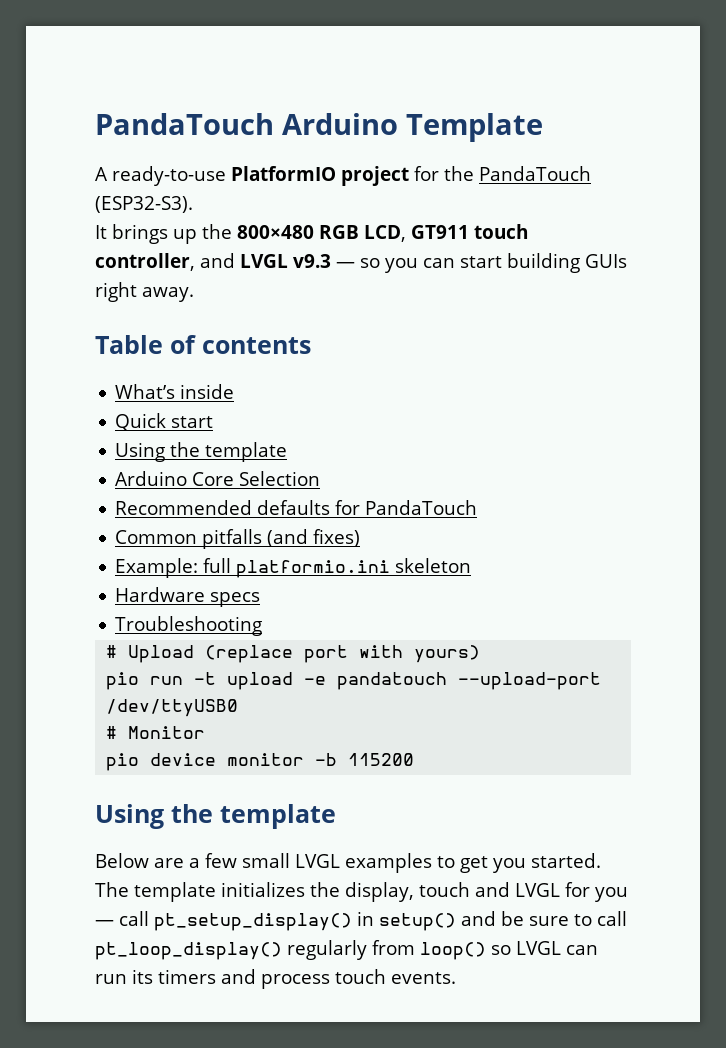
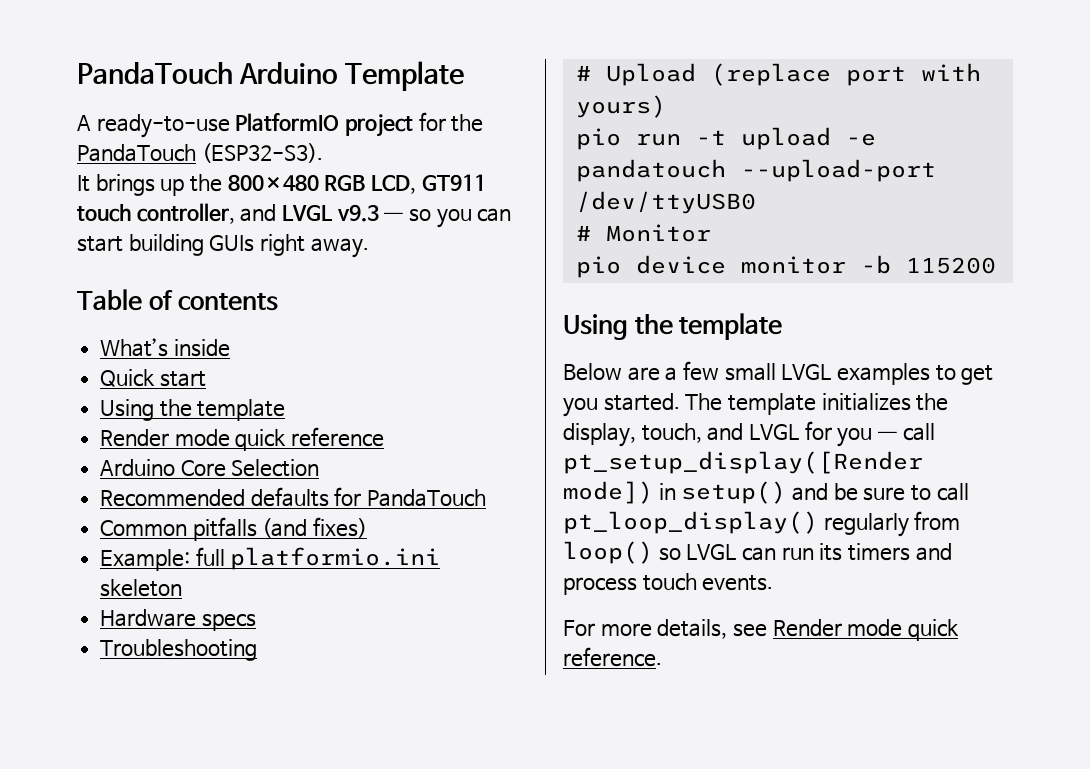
(288, 452) none -> [100,427,385,451] // Render mode quick reference
[418,882,470,897] touch -> [641,423,702,443] touch,
[154,913,352,931] pt_setup_display() -> [563,451,923,474] [563,481,653,504] pt_setup_display([Render mode])
(456, 978) none -> [563,619,960,641] [563,647,662,667] // For more details, see Render mode quick reference.

